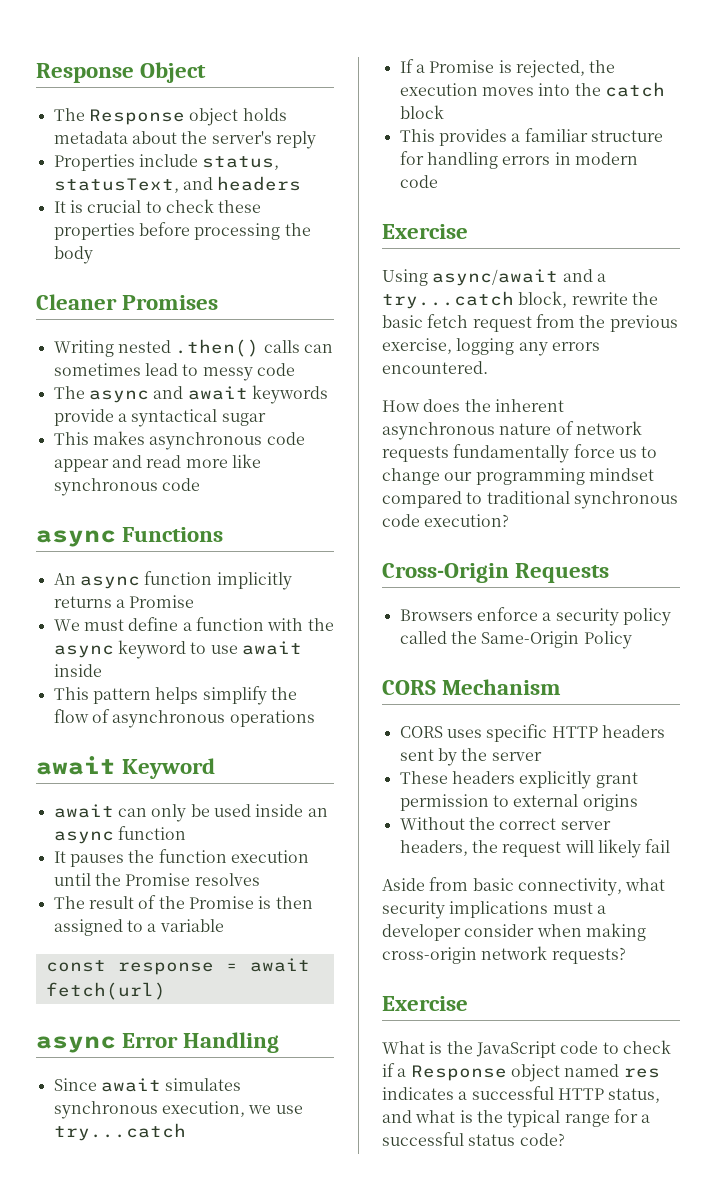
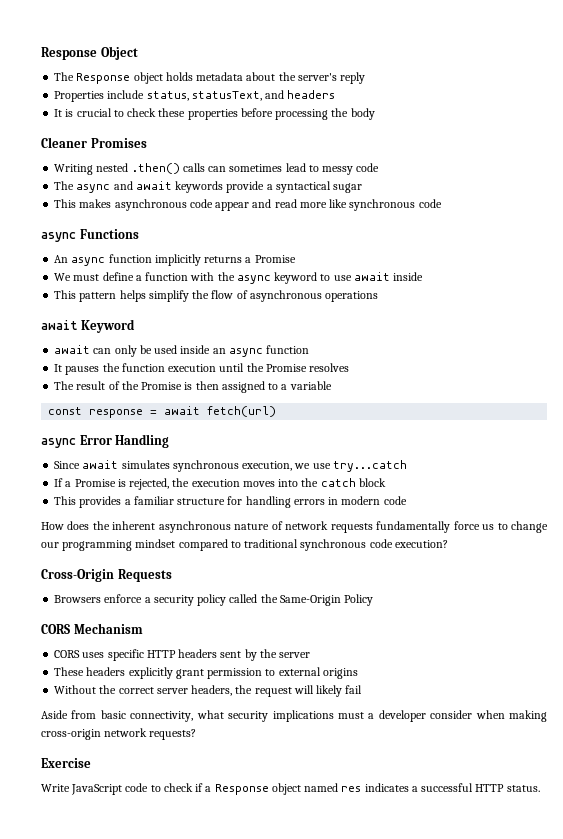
[382,224,468,239] [382,269,606,286] [382,291,658,309] [382,314,678,332] [382,338,600,356] [382,361,488,374] // Exercise // Using async/await and a try...catch block, rewrite the basic fetch request from the previous exercise, logging any errors encountered. -> (407, 500) none
[382,1041,473,1054] What is the -> [41,784,70,792] Write
[608,1088,661,1103] [382,1109,651,1128] [382,1132,565,1146] status, and what is the typical range for a successful status code? -> [506,785,540,792] status.

